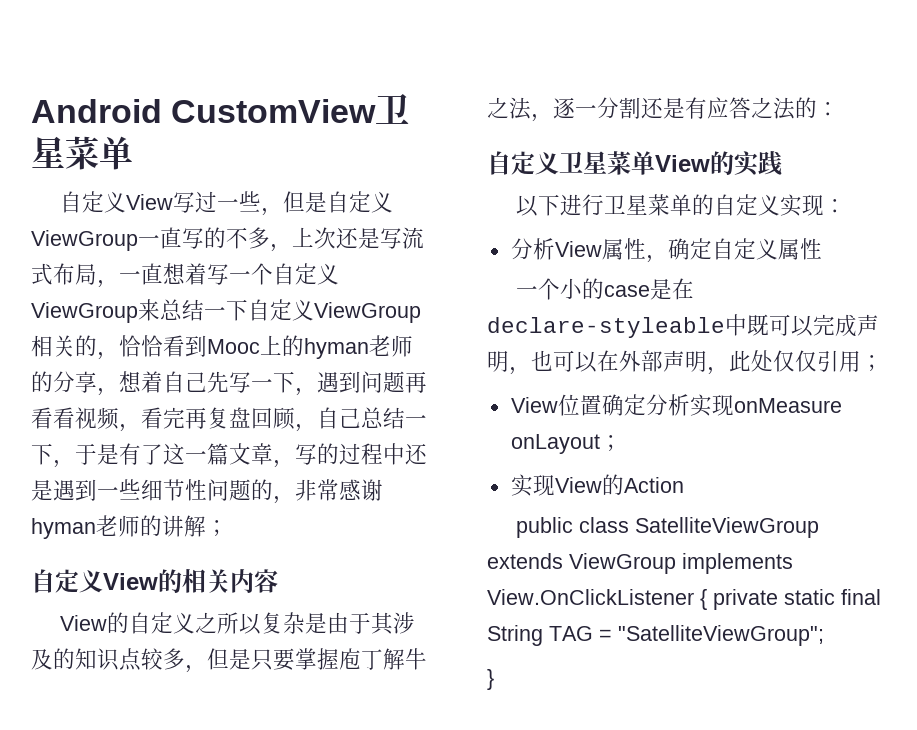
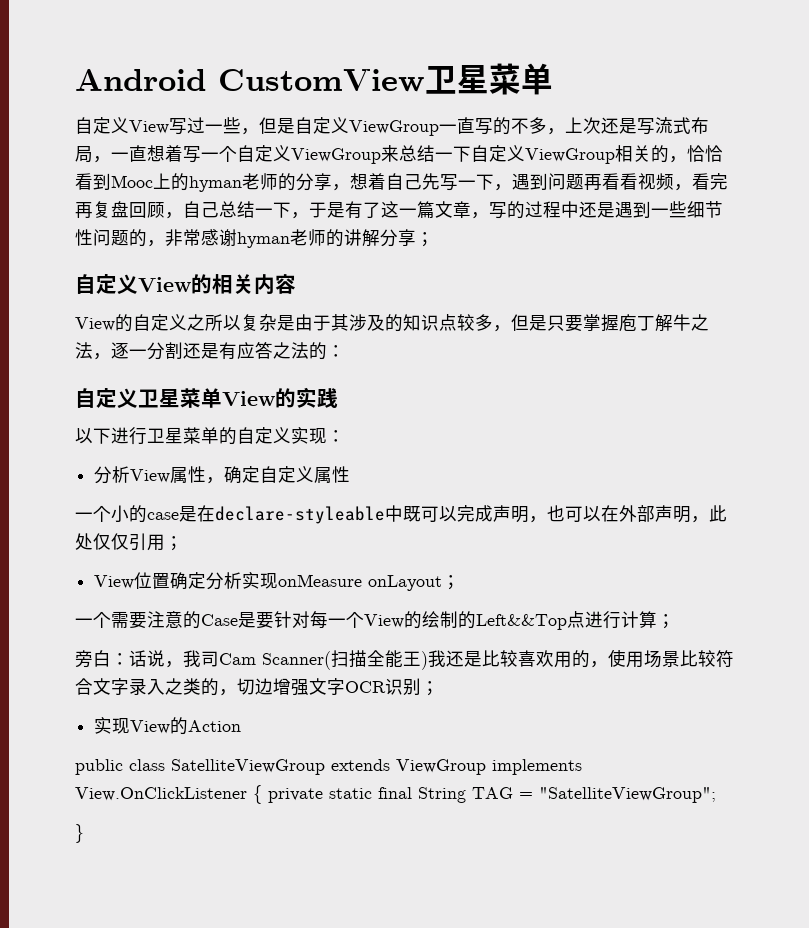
(206, 526) none -> [380,229,416,247] 分享
(622, 443) none -> [75,611,675,630] [75,649,734,670] [75,678,439,696] // 一个需要注意的Case是要针对每一个View的绘制的Left&&Top点进行计算； // 旁白：话说，我司Cam Scanner(扫描全能王)我还是比较喜欢用的，使用场景比较符合文字录入之类的，切边增强文字OCR识别；

